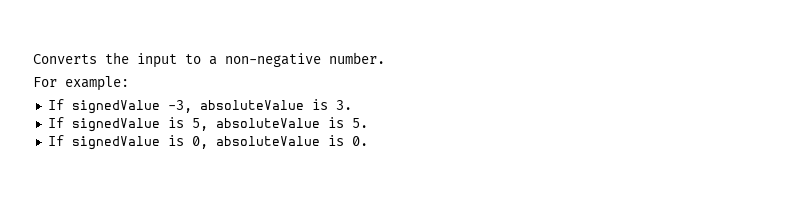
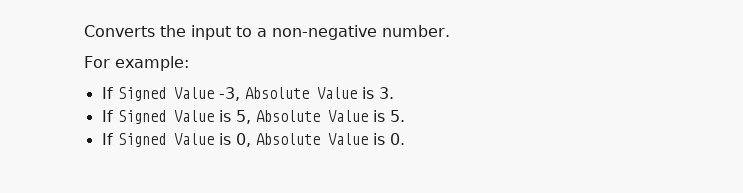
[71,99,352,114] [47,117,368,132] [47,135,320,150] signedValue -3, absoluteValue is 3. // If signedValue is 5, absoluteValue is 5. // If signedValue is 0, absoluteValue -> [117,87,394,101] [101,110,405,124] [101,133,368,147] Signed Value -3, Absolute Value is 3. // If Signed Value is 5, Absolute Value is 5. // If Signed Value is 0, Absolute Value

